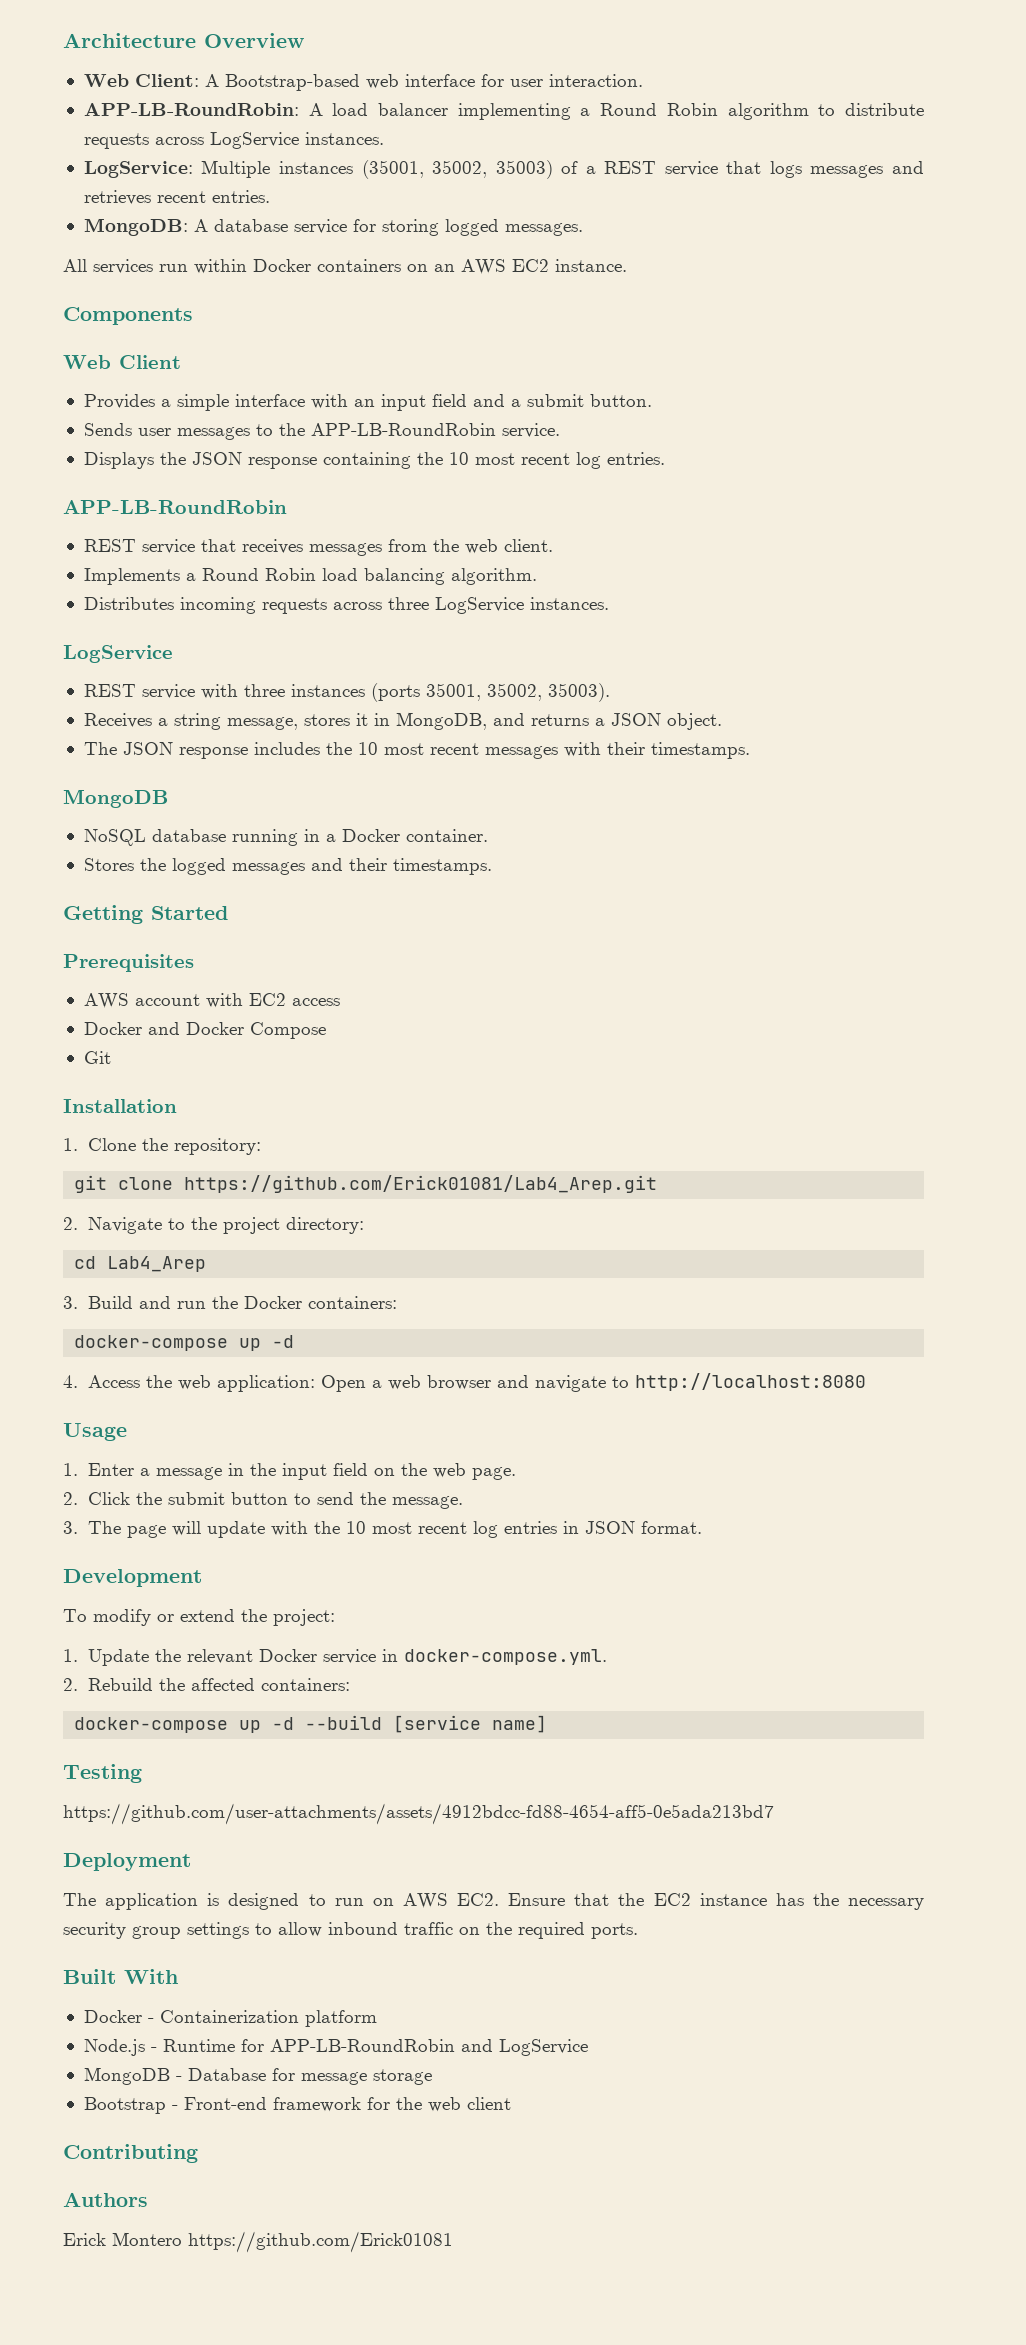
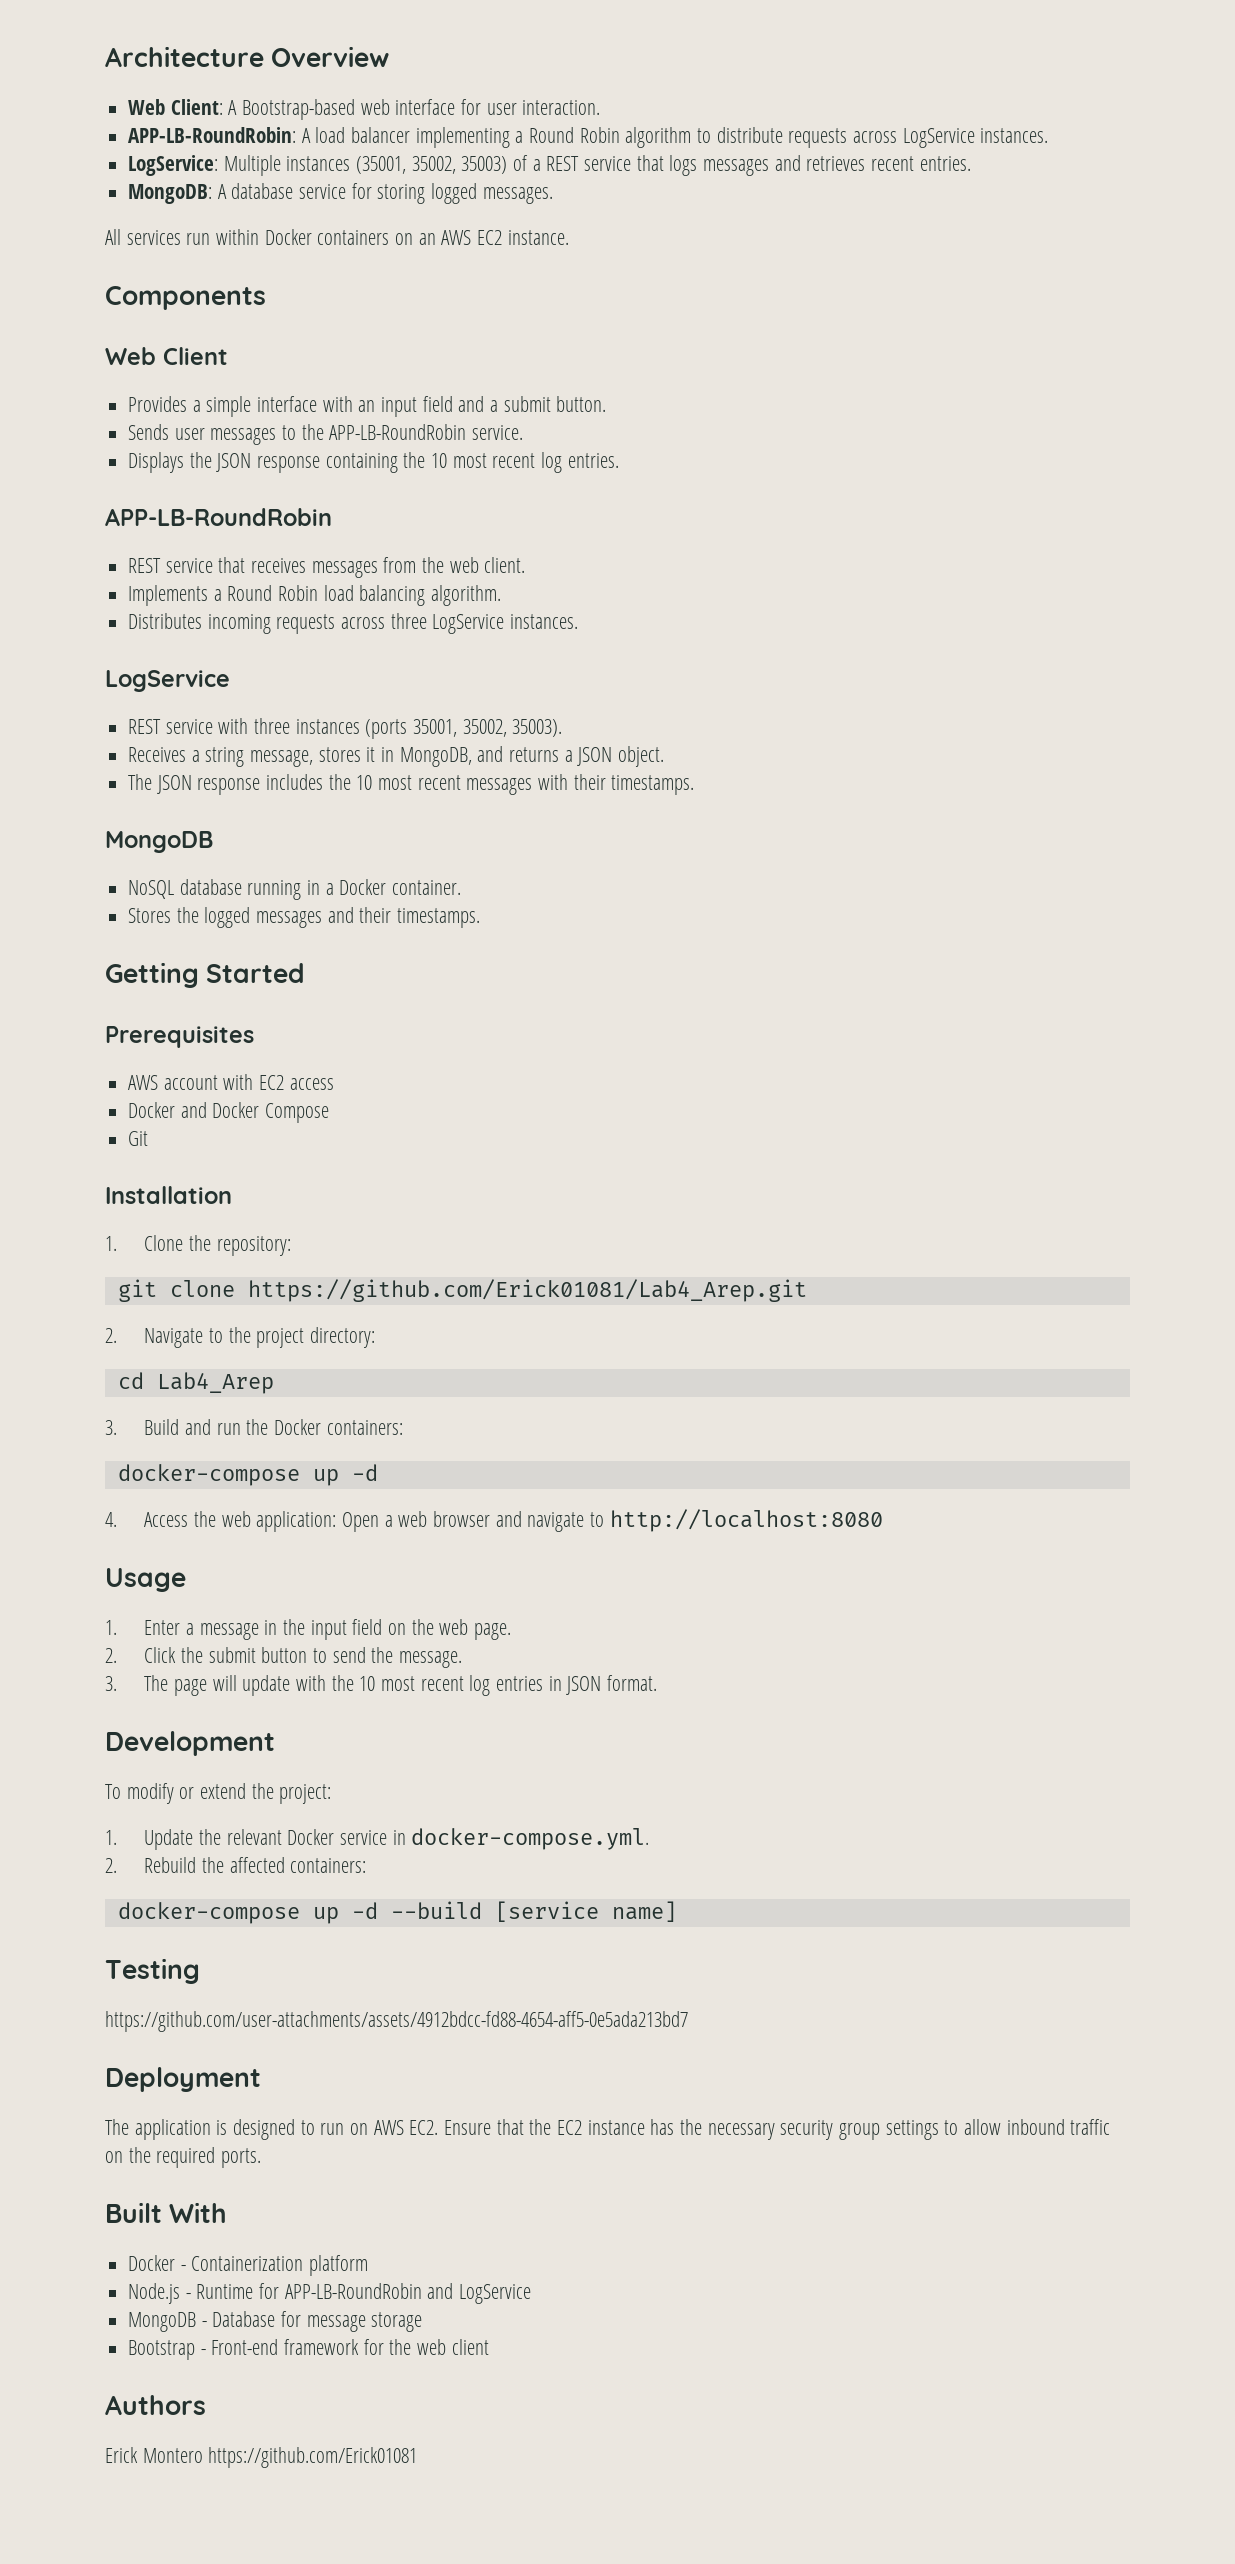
[63,2144,198,2163] // Contributing -> (489, 2347) none

